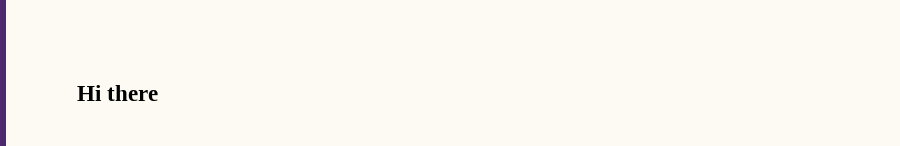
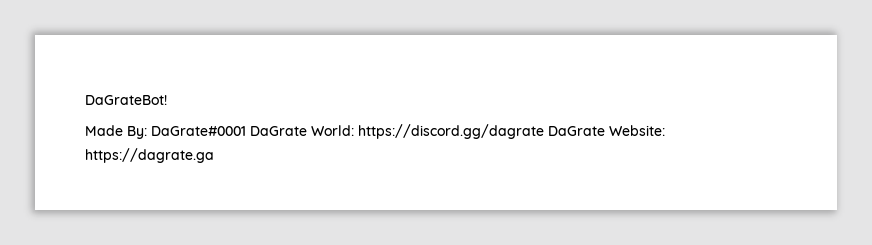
[77,85,159,101] Hi there -> [85,95,167,105] [85,124,665,139] [85,148,214,163] DaGrateBot! // Made By: DaGrate#0001 DaGrate World: https://discord.gg/dagrate DaGrate Website: https://dagrate.ga

